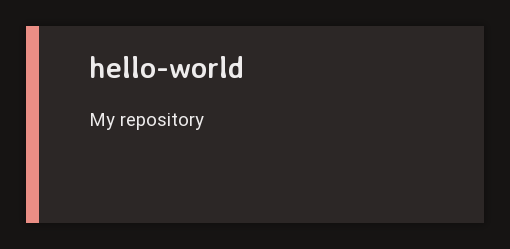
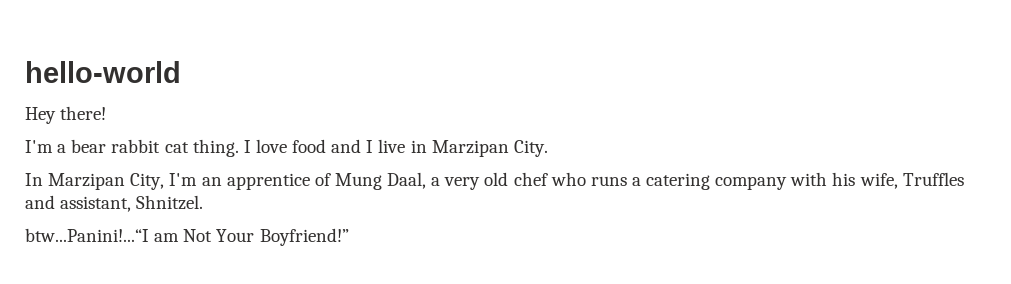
[89,113,204,130] My repository -> [25,106,107,124] [25,139,548,157] [25,172,964,190] [25,195,204,212] [25,228,349,246] Hey there! // I'm a bear rabbit cat thing. I love food and I live in Marzipan City. // In Marzipan City, I'm an apprentice of Mung Daal, a very old chef who runs a catering company with his wife, Truffles and assistant, Shnitzel. // btw...Panini!...“I am Not Your Boyfriend!”

